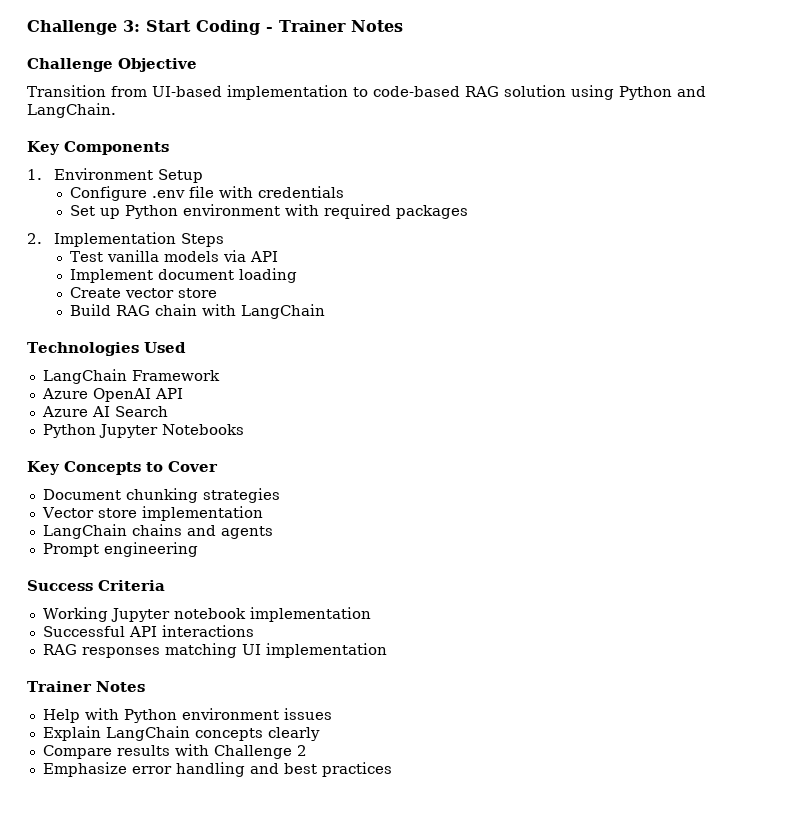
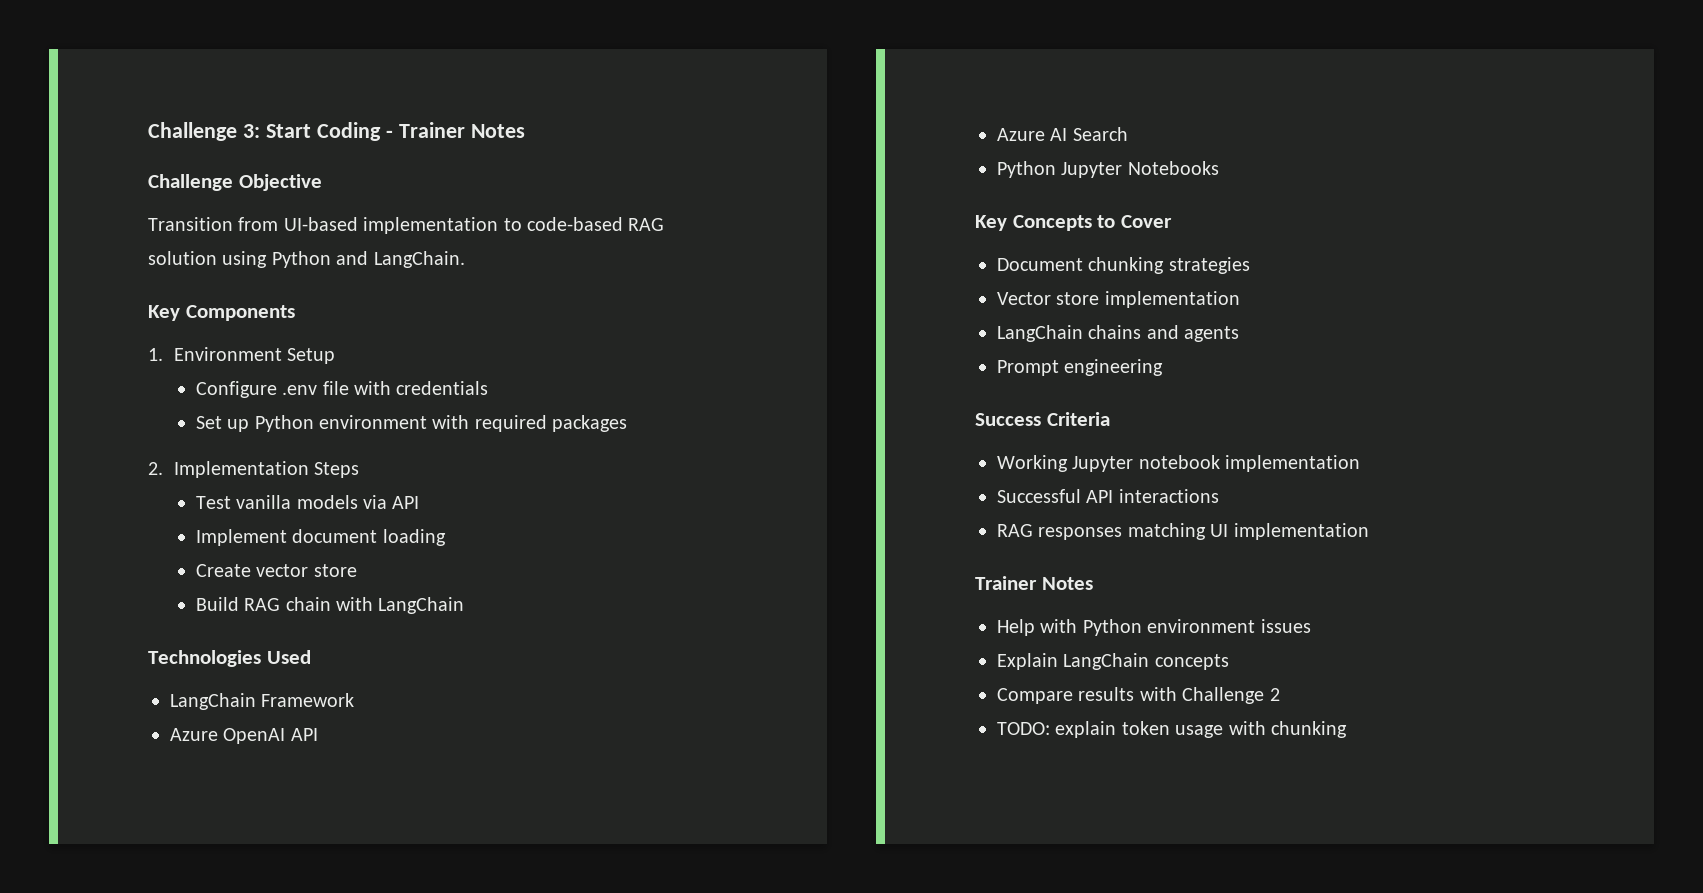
[267,727,320,741] clearly -> (1229, 662) none
[42,762,392,777] Emphasize error handling and best practices -> [997,721,1347,738] TODO: explain token usage with chunking

